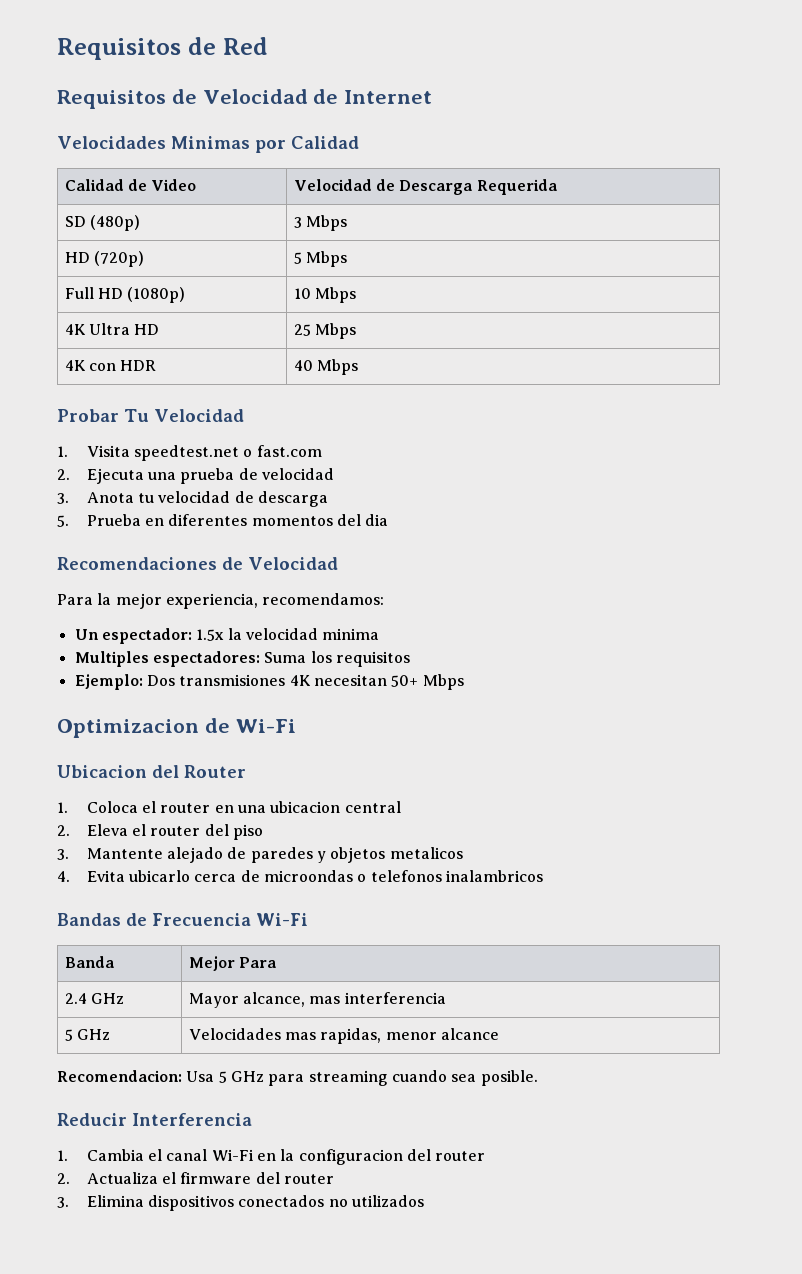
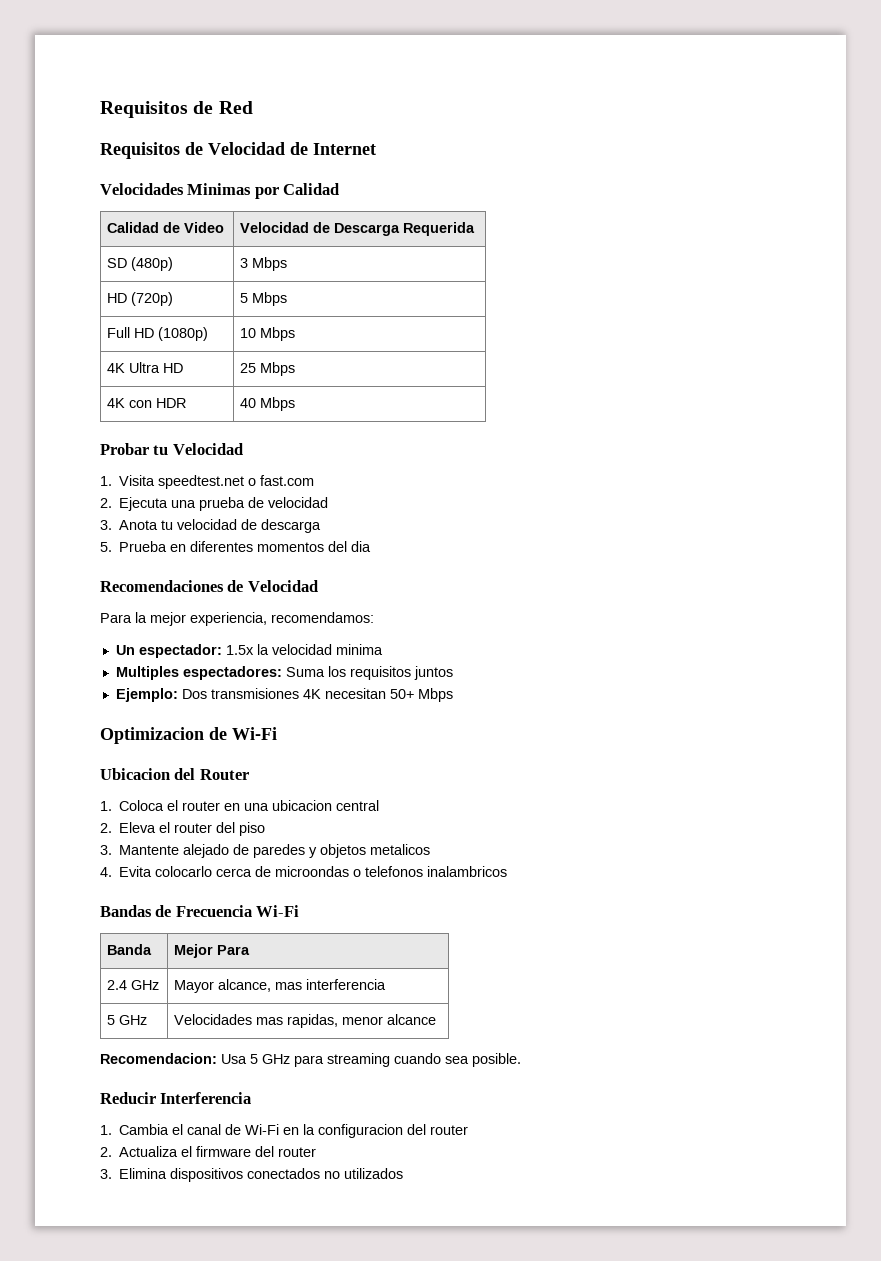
[124,409,149,422] Tu -> [153,445,169,455] tu
(410, 659) none -> [413,666,453,680] juntos
[128,870,190,882] ubicarlo -> [155,866,213,877] colocarlo
(208, 1155) none -> [225,1124,242,1135] de

